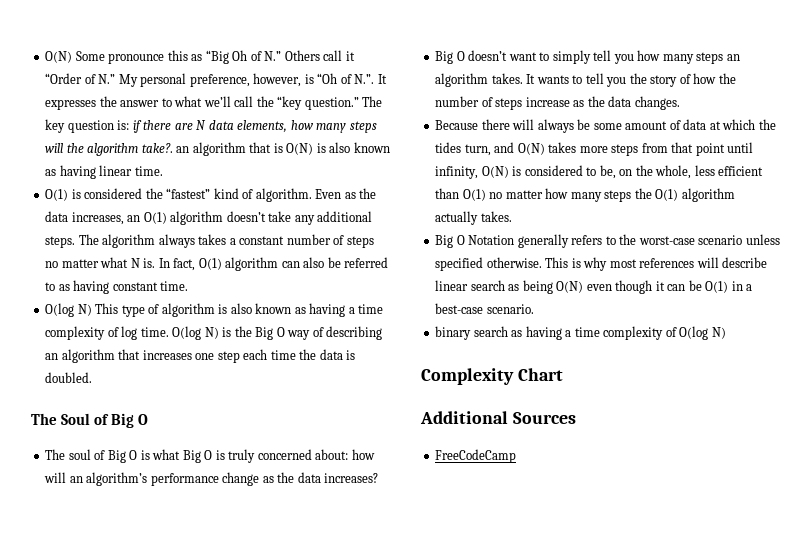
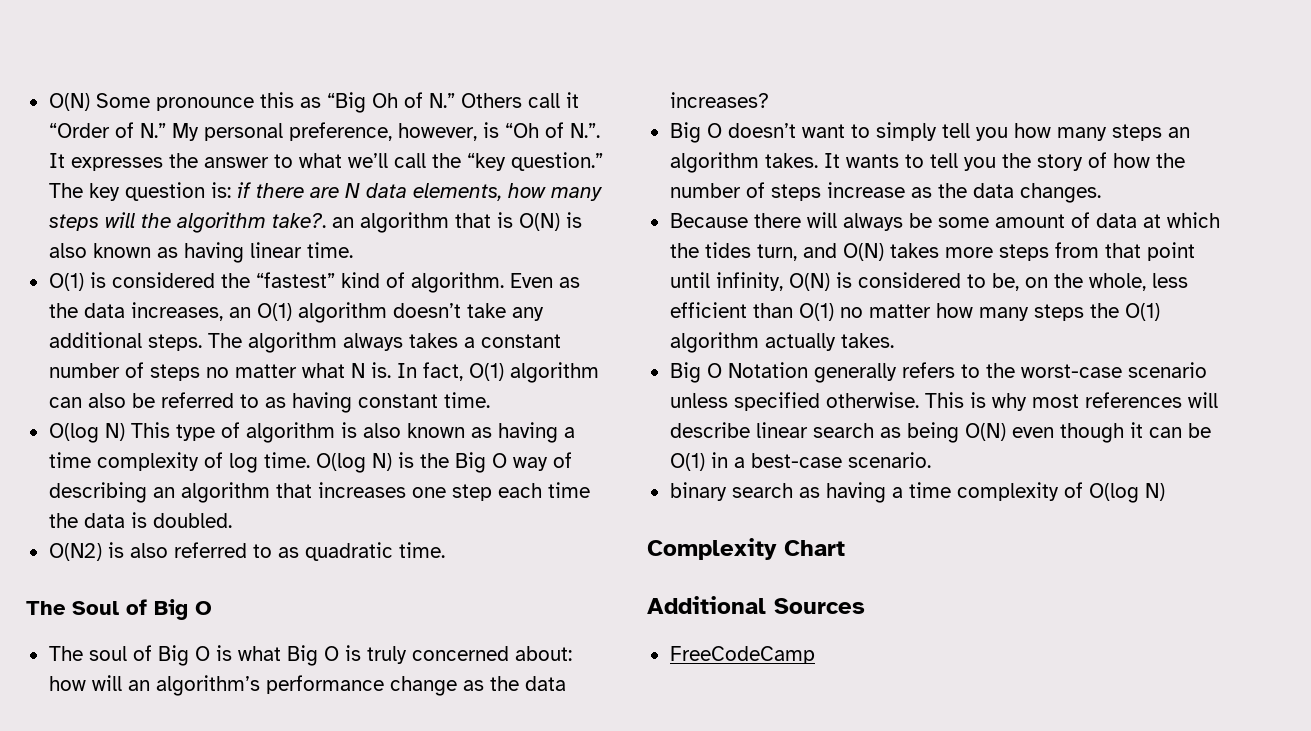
(93, 377) none -> [48,542,445,561] // O(N2) is also referred to as quadratic time.

